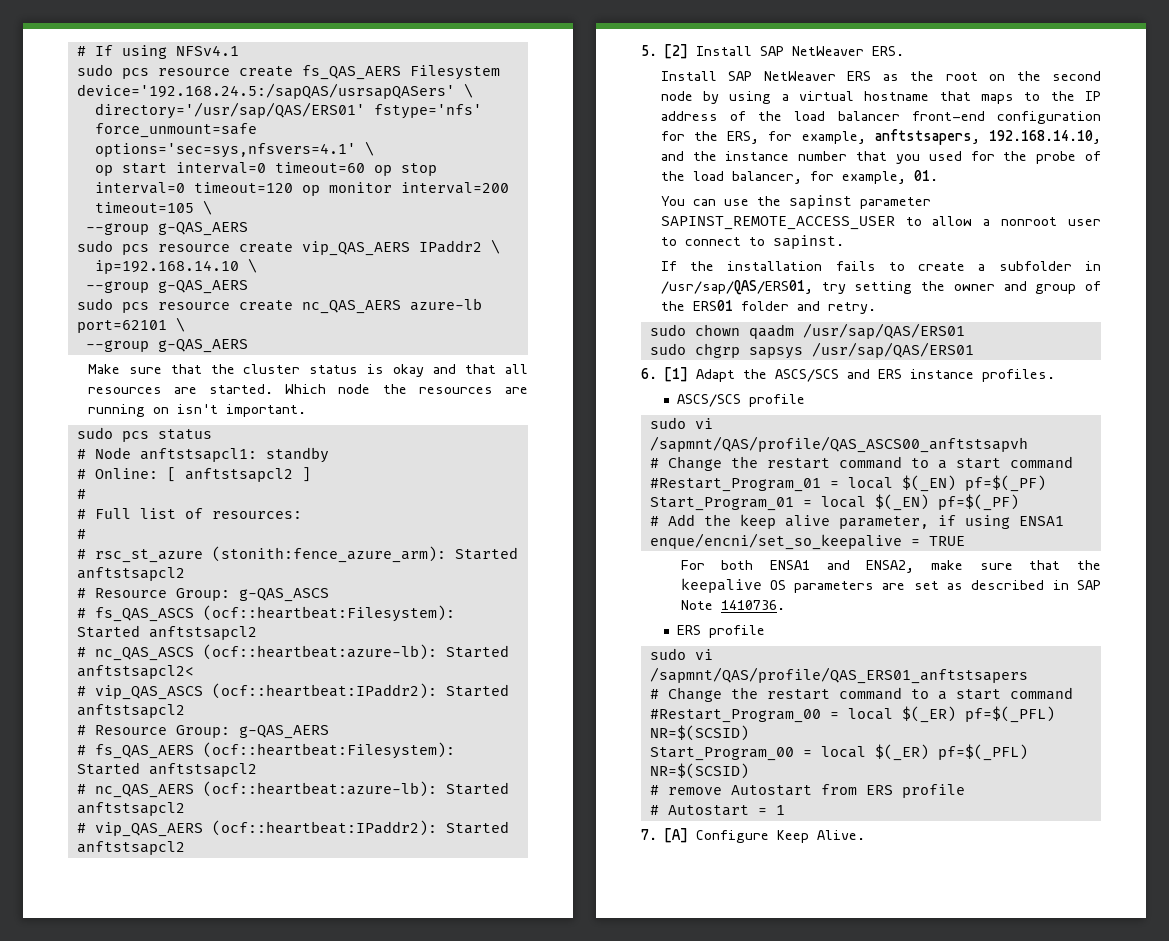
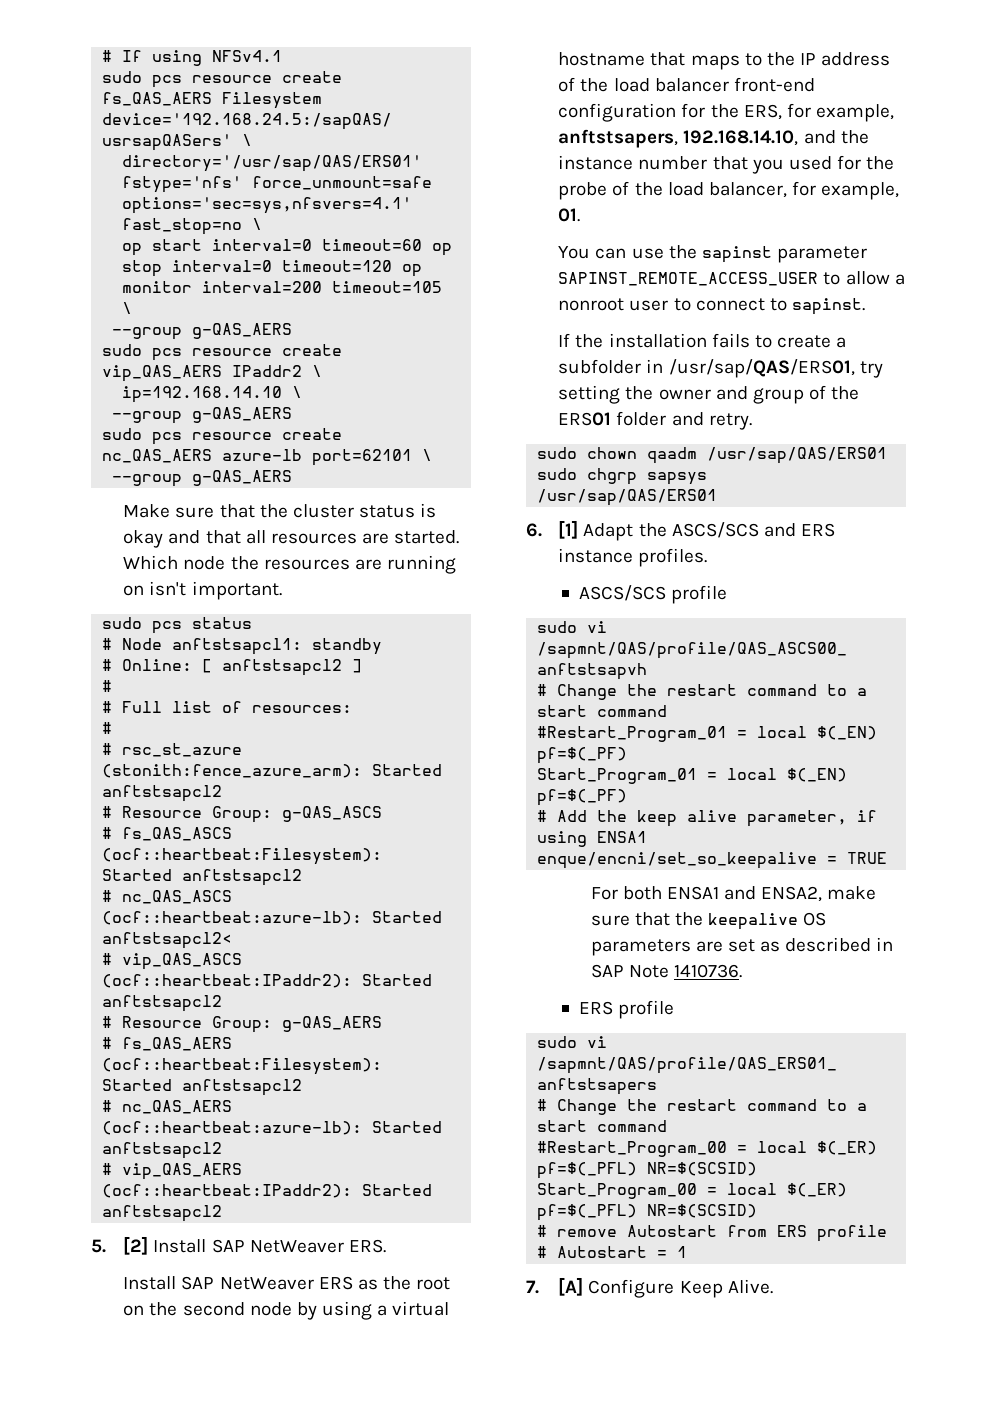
(356, 150) none -> [122,218,243,235] fast_stop=no

